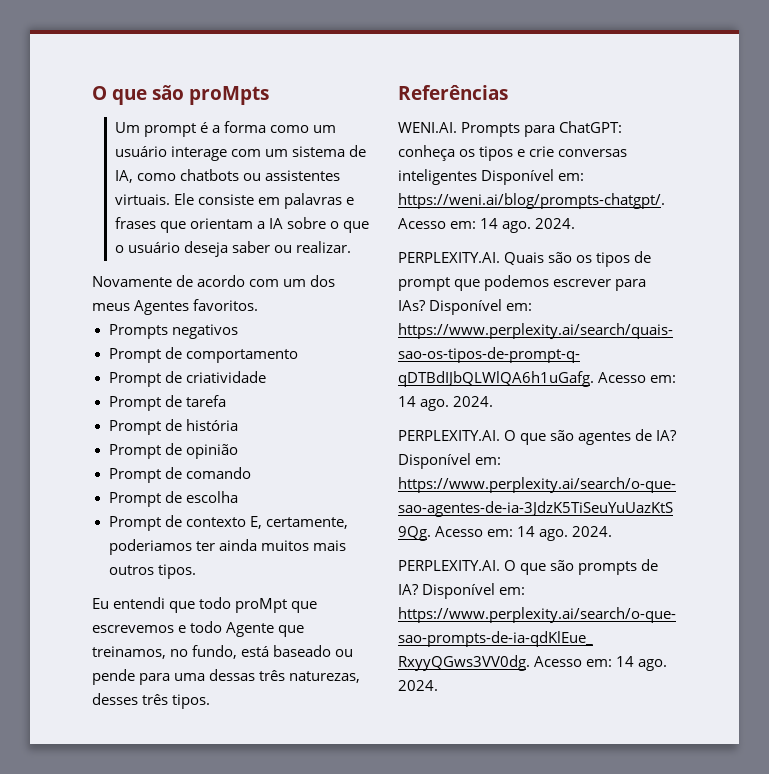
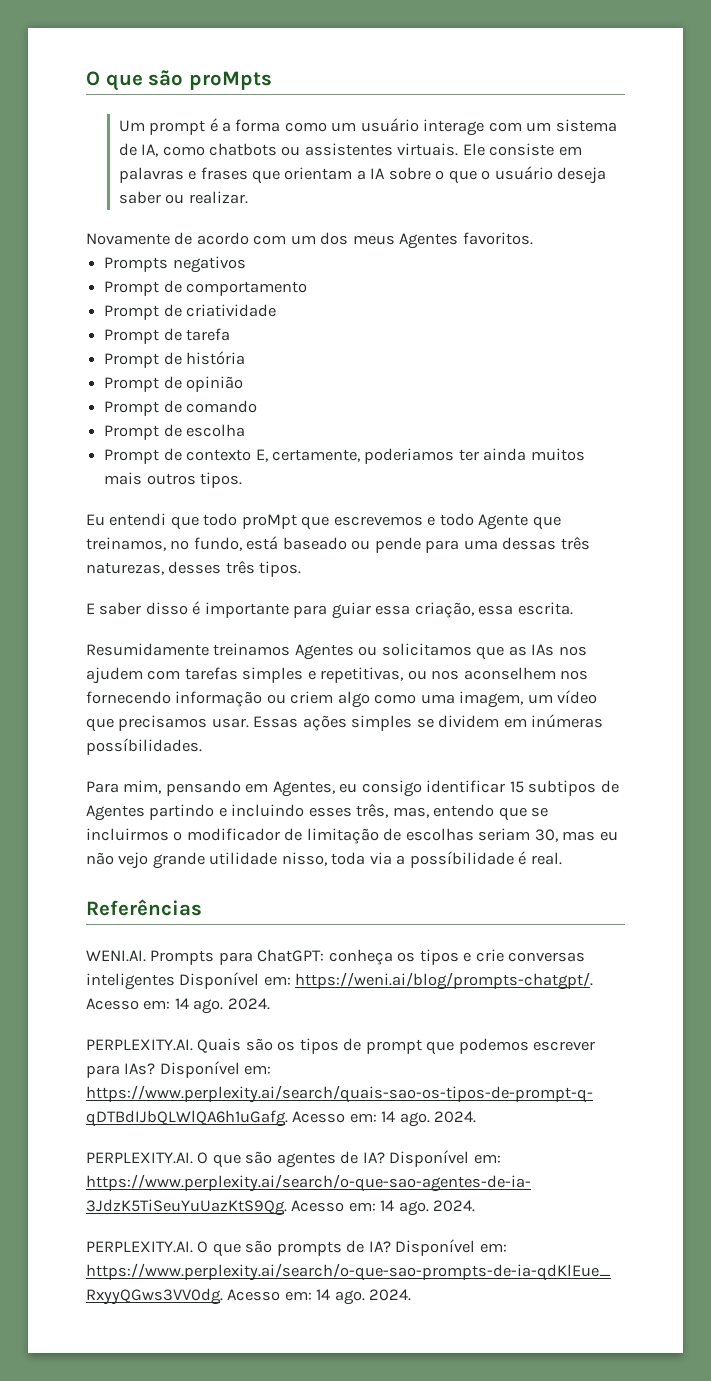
(211, 701) none -> [86,601,573,619] [86,643,587,660] [86,667,589,684] [86,690,598,708] [86,714,604,732] [86,738,202,755] [86,780,619,797] [86,803,549,821] [86,828,618,844] [86,851,562,869] // E saber disso é importante para guiar essa criação, essa escrita. // Resumidamente treinamos Agentes ou solicitamos que as IAs nos ajudem com tarefas simples e repetitivas, ou nos aconselhem nos fornecendo informação ou criem algo como uma imagem, um vídeo que precisamos usar. Essas ações simples se dividem em inúmeras possíbilidades. // Para mim, pensando em Agentes, eu consigo identificar 15 subtipos de Agentes partindo e incluindo esses três, mas, entendo que se incluirmos o modificador de limitação de escolhas seriam 30, mas eu não vejo grande utilidade nisso, toda via a possíbilidade é real.

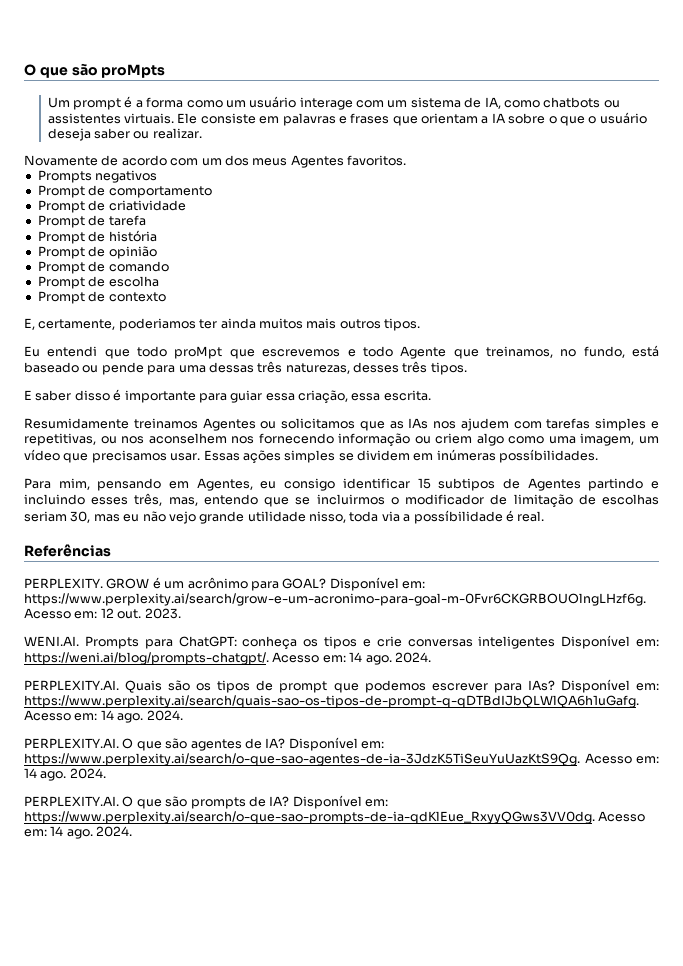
(252, 455) none -> (166, 297) //
(202, 907) none -> [24,577,425,591] [24,593,646,606] [24,608,181,619] // PERPLEXITY. GROW é um acrônimo para GOAL? Disponível em: https://www.perplexity.ai/search/grow-e-um-acronimo-para-goal-m-0Fvr6CKGRBOUOlngLHzf6g. Acesso em: 12 out. 2023.

